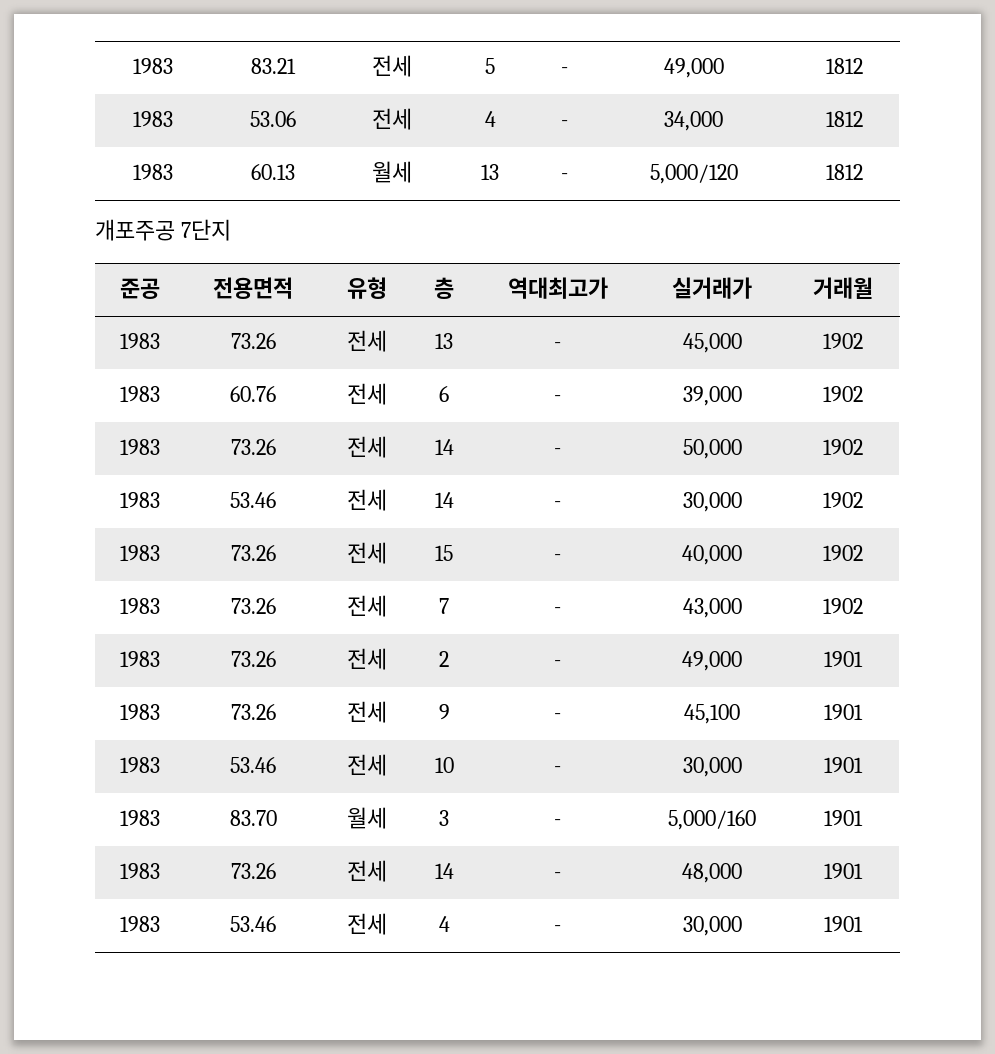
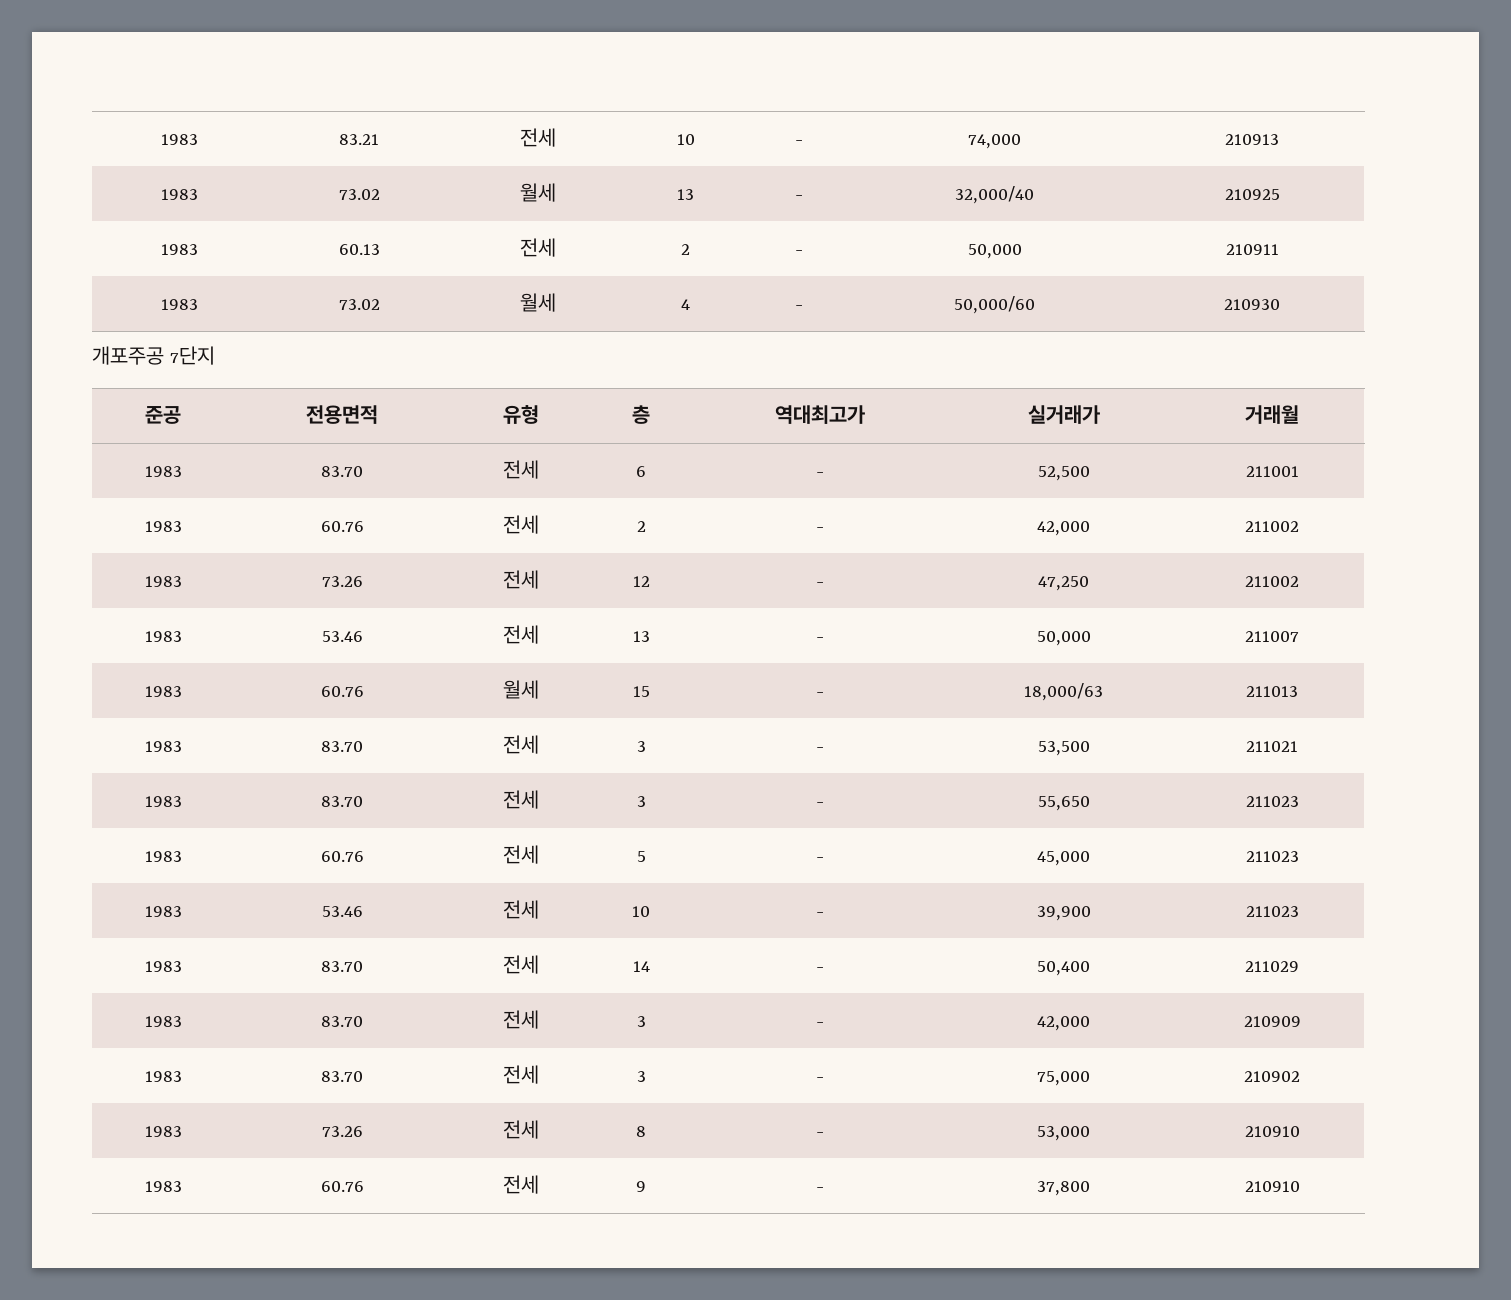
[485,58,495,74] [561,67,568,74] [663,58,724,78] [825,58,863,74] [133,111,173,127] [249,111,296,127] [372,108,412,130] [484,111,496,127] [561,120,568,127] [664,111,724,131] [825,111,863,127] [133,164,173,180] [250,164,295,180] [372,161,412,183] [481,164,499,180] [561,173,568,180] [649,164,738,184] [825,164,863,180] 5 | - | 49,000 | 1812 // 1983 | 53.06 | 전세 | 4 | - | 34,000 | 1812 // 1983 | 60.13 | 월세 | 13 | - | 5,000/120 | 1812 -> [676,134,695,145] [794,140,803,145] [968,134,1021,149] [1225,134,1279,145] [161,189,198,200] [338,189,380,200] [519,183,556,202] [677,189,694,200] [794,195,803,200] [955,186,1034,204] [1224,189,1280,200] [161,244,198,255] [338,244,380,255] [519,238,556,257] [681,244,690,255] [794,250,803,255] [967,244,1022,259] [1225,244,1279,255] [161,299,198,310] [338,299,380,310] [519,293,556,312] [681,299,690,310] [794,305,803,310] [954,296,1035,314] [1224,299,1280,310] 10 | - | 74,000 | 210913 // 1983 | 73.02 | 월세 | 13 | - | 32,000/40 | 210925 // 1983 | 60.13 | 전세 | 2 | - | 50,000 | 210911 // 1983 | 73.02 | 월세 | 4 | - | 50,000/60 | 210930
[230,333,276,349] [346,330,387,352] [435,333,453,349] [554,342,561,349] [682,333,742,353] [822,333,863,349] [120,386,160,402] [230,386,276,402] [346,383,387,405] [439,386,449,402] [554,395,561,402] [682,386,742,406] [822,386,863,402] [120,439,160,455] [230,439,276,455] [346,436,387,458] [434,439,454,455] [554,448,561,455] [682,439,742,459] [822,439,863,455] [120,492,160,508] [230,492,276,508] [346,489,387,511] [434,492,454,508] [554,501,561,508] [682,492,742,512] [822,492,863,508] [120,545,160,561] [230,545,276,561] [346,542,387,564] [435,545,453,561] [554,554,561,561] [682,545,743,565] [822,545,863,561] [120,598,160,614] [230,598,276,614] [346,595,387,617] [439,598,449,614] [554,607,561,614] [682,598,742,618] [822,598,863,614] [120,651,160,667] [230,651,276,667] [346,648,387,670] [439,651,449,667] [554,660,561,667] [682,651,743,671] [823,651,863,667] [120,704,160,720] [230,704,276,720] [346,701,387,723] [438,704,450,720] [554,713,561,720] [684,704,741,724] [823,704,863,720] 73.26 | 전세 | 13 | - | 45,000 | 1902 // 1983 | 60.76 | 전세 | 6 | - | 39,000 | 1902 // 1983 | 73.26 | 전세 | 14 | - | 50,000 | 1902 // 1983 | 53.46 | 전세 | 14 | - | 30,000 | 1902 // 1983 | 73.26 | 전세 | 15 | - | 40,000 | 1902 // 1983 | 73.26 | 전세 | 7 | - | 43,000 | 1902 // 1983 | 73.26 | 전세 | 2 | - | 49,000 | 1901 // 1983 | 73.26 | 전세 | 9 | - | 45,100 | 1901 -> [321,466,363,477] [502,460,539,479] [636,466,646,477] [815,472,824,477] [1037,466,1090,481] [1245,466,1299,477] [144,521,182,532] [320,521,364,532] [502,515,539,534] [636,521,646,532] [815,527,824,532] [1037,521,1090,536] [1245,521,1299,532] [144,576,182,587] [321,576,363,587] [502,570,539,589] [632,576,650,587] [815,582,824,587] [1038,576,1089,591] [1245,576,1299,587] [144,631,182,642] [321,631,363,642] [502,625,539,644] [632,631,650,642] [815,637,824,642] [1036,631,1091,646] [1245,631,1299,642] [144,686,182,697] [320,686,364,697] [502,680,539,699] [632,686,650,697] [815,692,824,697] [1024,683,1103,701] [1246,686,1298,697] [144,741,182,752] [321,741,363,752] [502,735,539,754] [636,741,646,752] [815,747,824,752] [1037,741,1090,756] [1246,741,1298,752] [144,796,182,807] [321,796,363,807] [502,790,539,809] [636,796,646,807] [815,802,824,807] [1037,796,1090,811] [1245,796,1299,807] [144,851,182,862] [320,851,364,862] [502,845,539,864] [636,851,646,862] [815,857,824,862] [1037,851,1090,866] [1245,851,1299,862] 83.70 | 전세 | 6 | - | 52,500 | 211001 // 1983 | 60.76 | 전세 | 2 | - | 42,000 | 211002 // 1983 | 73.26 | 전세 | 12 | - | 47,250 | 211002 // 1983 | 53.46 | 전세 | 13 | - | 50,000 | 211007 // 1983 | 60.76 | 월세 | 15 | - | 18,000/63 | 211013 // 1983 | 83.70 | 전세 | 3 | - | 53,500 | 211021 // 1983 | 83.70 | 전세 | 3 | - | 55,650 | 211023 // 1983 | 60.76 | 전세 | 5 | - | 45,000 | 211023
[682,757,742,777] [823,757,863,773] [120,810,160,826] [229,810,277,826] [346,807,387,829] [439,810,449,826] [554,819,561,826] [668,810,757,830] [823,810,863,826] [120,863,160,879] [230,863,276,879] [346,860,387,882] [434,863,454,879] [554,872,561,879] [682,863,743,883] [823,863,863,879] [120,916,160,932] [230,916,276,932] [346,913,387,935] [438,916,450,932] [554,925,561,932] [682,916,742,936] [823,916,863,932] 30,000 | 1901 // 1983 | 83.70 | 월세 | 3 | - | 5,000/160 | 1901 // 1983 | 73.26 | 전세 | 14 | - | 48,000 | 1901 // 1983 | 53.46 | 전세 | 4 | - | 30,000 | 1901 -> [1036,906,1091,921] [1245,906,1299,917] [144,961,182,972] [321,961,363,972] [502,955,539,974] [632,961,650,972] [815,967,824,972] [1037,961,1090,976] [1245,961,1299,972] [144,1016,182,1027] [321,1016,363,1027] [502,1010,539,1029] [636,1016,646,1027] [815,1022,824,1027] [1037,1016,1090,1031] [1243,1016,1301,1027] [144,1071,182,1082] [321,1071,363,1082] [502,1065,539,1084] [636,1071,646,1082] [815,1077,824,1082] [1037,1071,1090,1086] [1244,1071,1300,1082] [144,1126,182,1137] [321,1126,363,1137] [502,1120,539,1139] [636,1126,646,1137] [815,1132,824,1137] [1037,1126,1090,1141] [1244,1126,1300,1137] [144,1181,182,1192] [320,1181,364,1192] [502,1175,539,1194] [636,1181,646,1192] [815,1187,824,1192] [1037,1181,1090,1196] [1244,1181,1300,1192] 39,900 | 211023 // 1983 | 83.70 | 전세 | 14 | - | 50,400 | 211029 // 1983 | 83.70 | 전세 | 3 | - | 42,000 | 210909 // 1983 | 83.70 | 전세 | 3 | - | 75,000 | 210902 // 1983 | 73.26 | 전세 | 8 | - | 53,000 | 210910 // 1983 | 60.76 | 전세 | 9 | - | 37,800 | 210910

